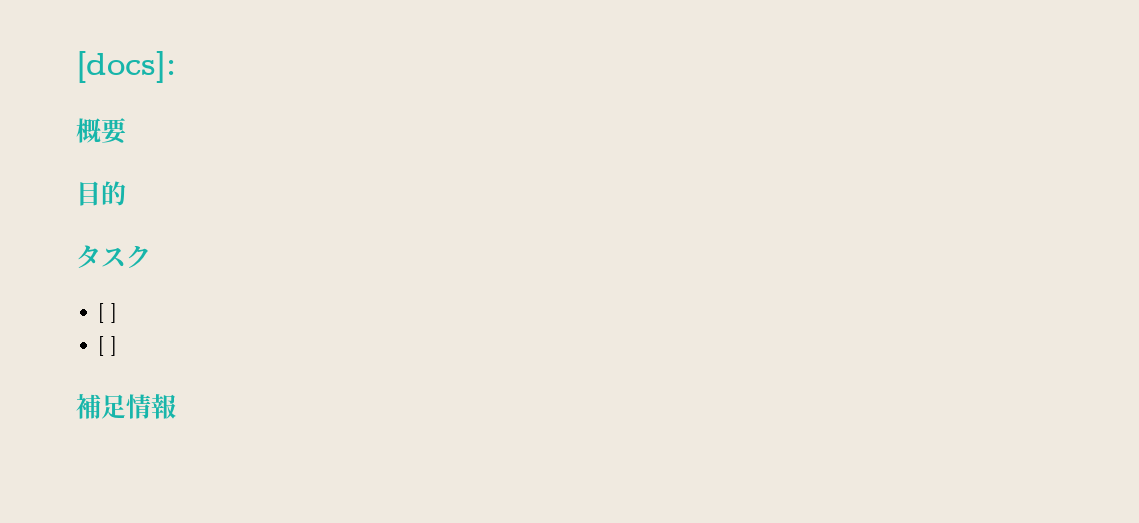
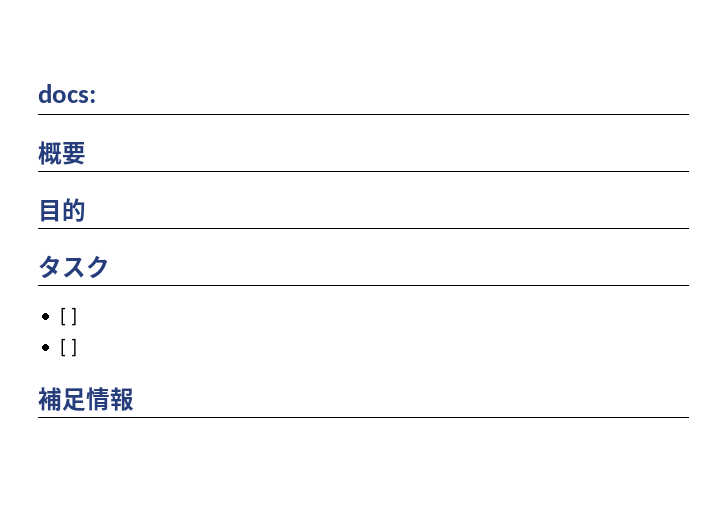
[76,51,176,83] [docs]: -> [38,84,96,103] docs:

